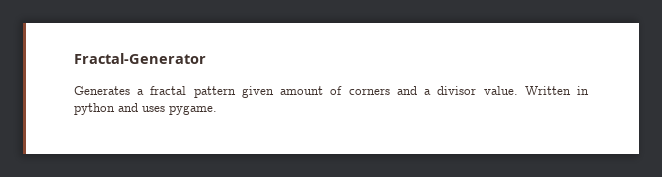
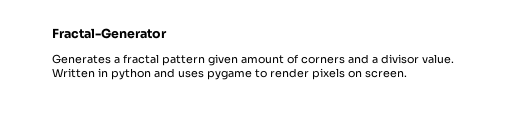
[169,105,217,115] pygame. -> [207,68,407,80] pygame to render pixels on screen.

